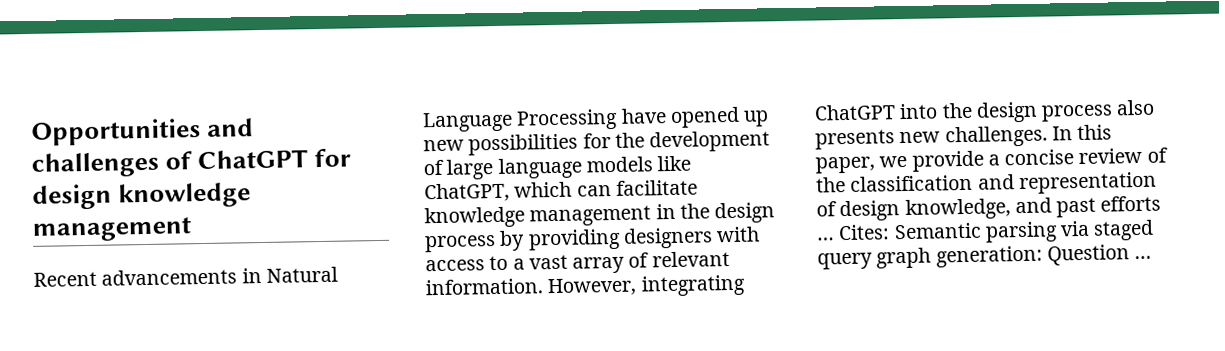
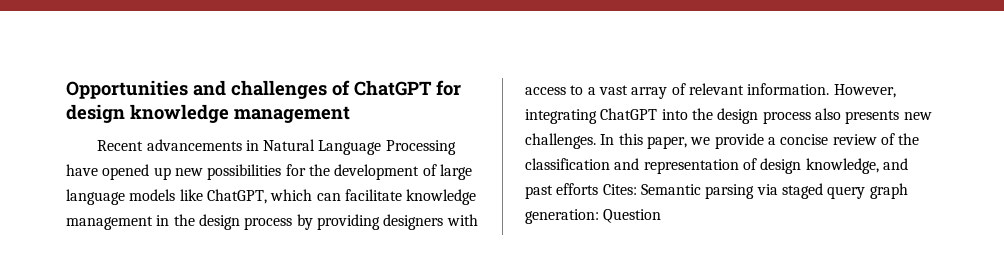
[817,237,835,241] … -> (599, 189) none
[1134,255,1153,260] … -> (662, 216) none

